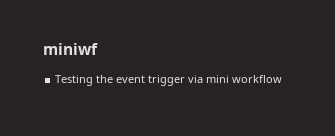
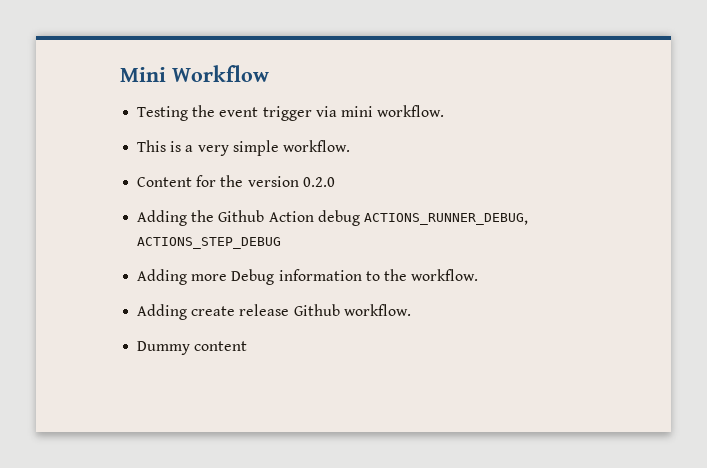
[43,43,98,55] miniwf -> [120,65,269,82] Mini Workflow
[232,75,283,83] workflow -> [377,105,445,117] [137,140,350,156] [137,175,335,187] [137,210,528,226] [137,237,282,249] [137,269,479,285] [137,304,411,320] [137,341,248,355] workflow. // This is a very simple workflow. // Content for the version 0.2.0 // Adding the Github Action debug ACTIONS_RUNNER_DEBUG, ACTIONS_STEP_DEBUG // Adding more Debug information to the workflow. // Adding create release Github workflow. // Dummy content

